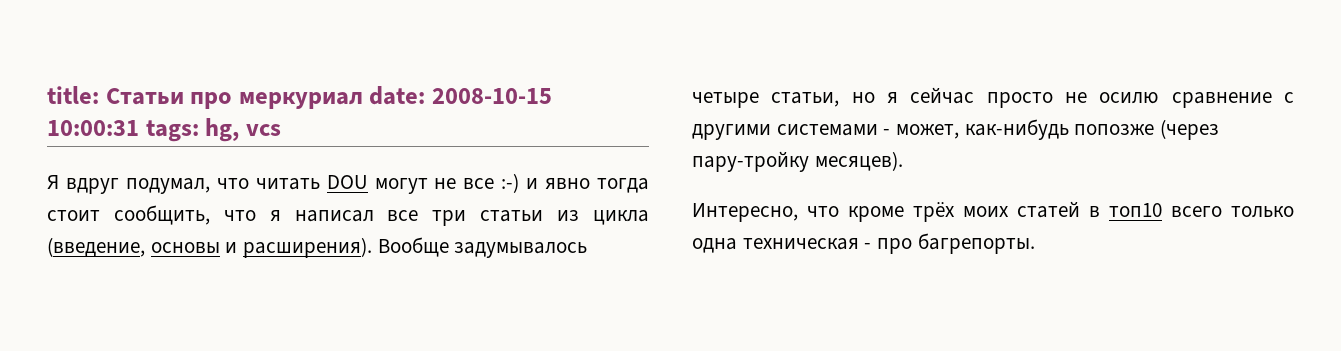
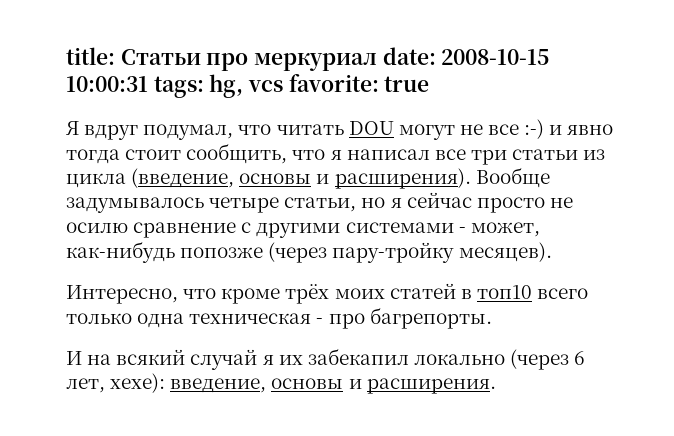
(281, 130) none -> [288,74,430,92] favorite: true
(1035, 243) none -> [66,348,586,370] [66,373,496,394] // И на всякий случай я их забекапил локально (через 6 лет, хехе): введение, основы и расширения.

